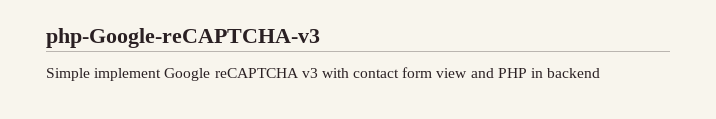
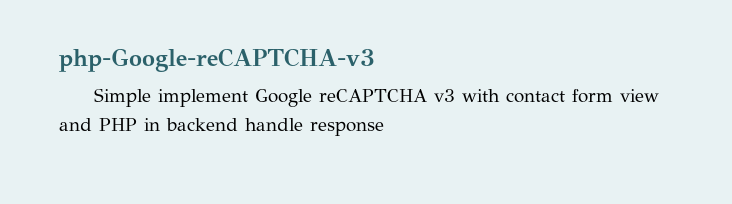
(601, 73) none -> [245,118,384,136] handle response

